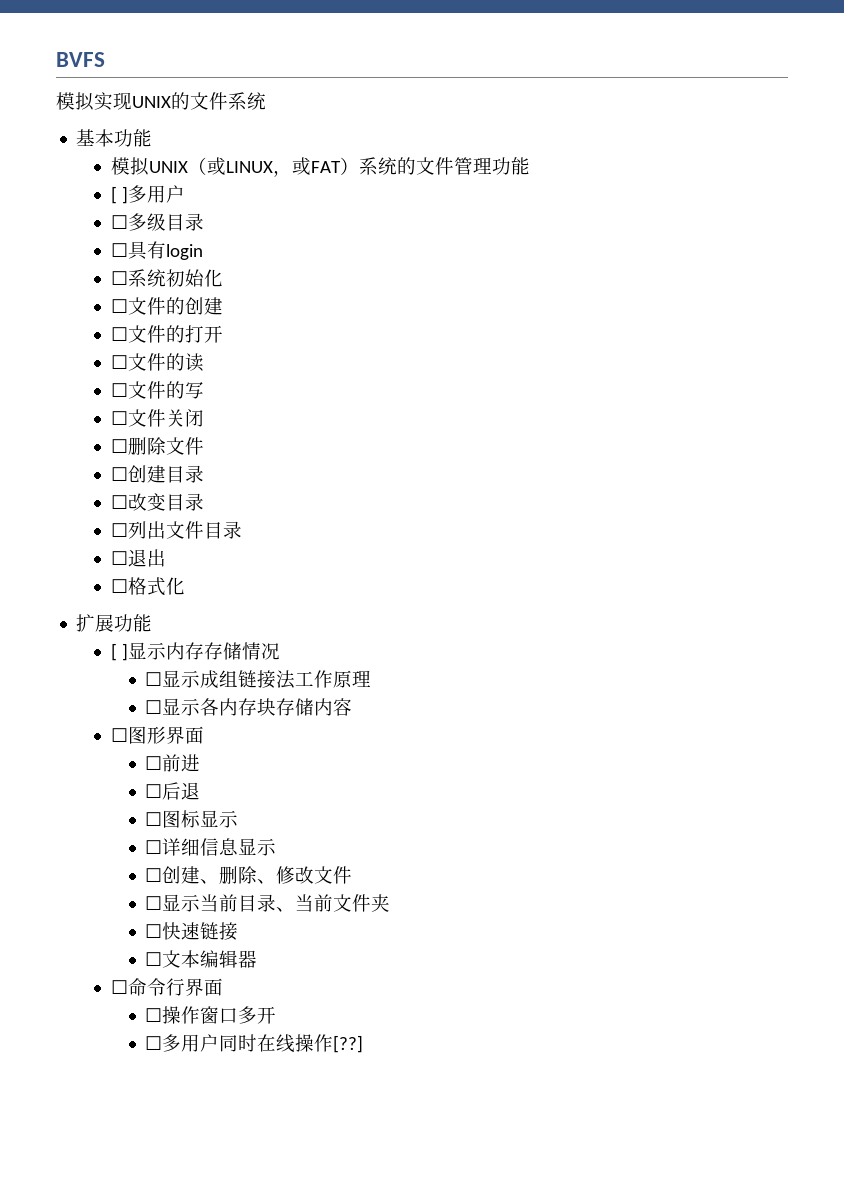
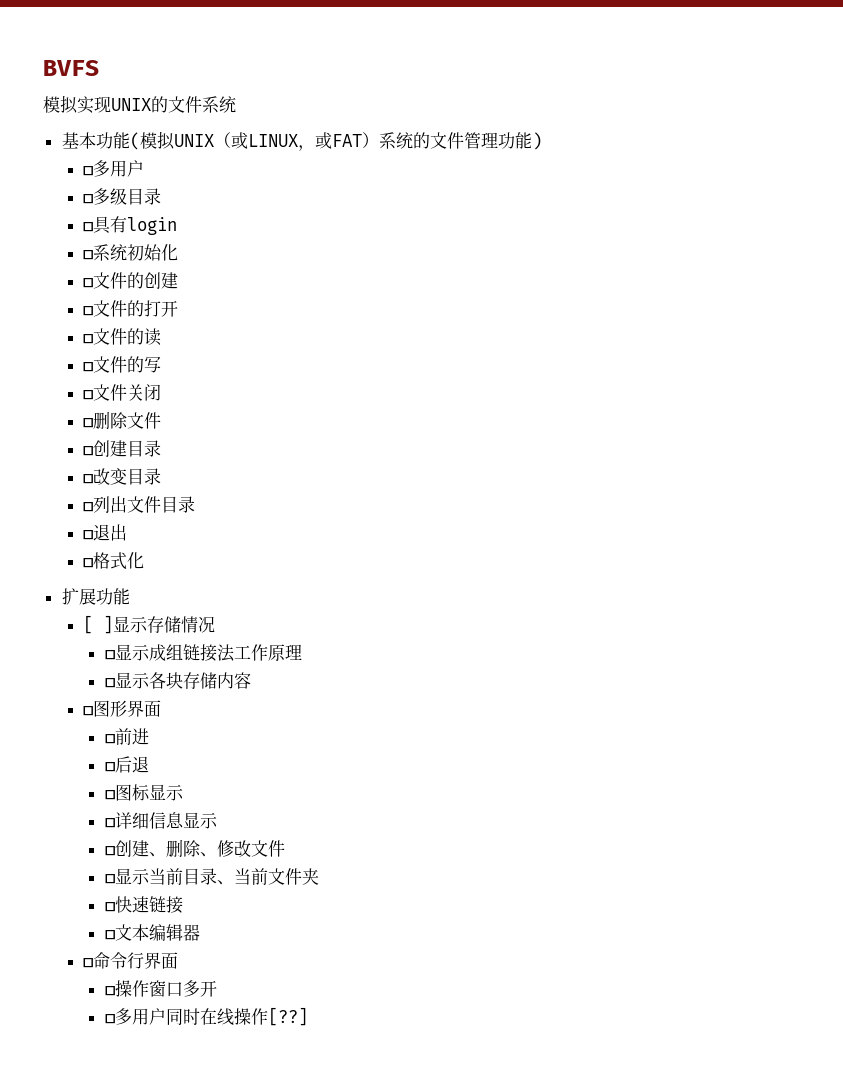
(153, 138) // -> [129,132,140,150] (
[110,186,128,204] // [ ] -> [531,132,542,150] [83,166,94,176] ) // ☐
[165,642,204,660] 内存 -> (149, 624) none
[219,698,258,716] 内存 -> (166, 680) none

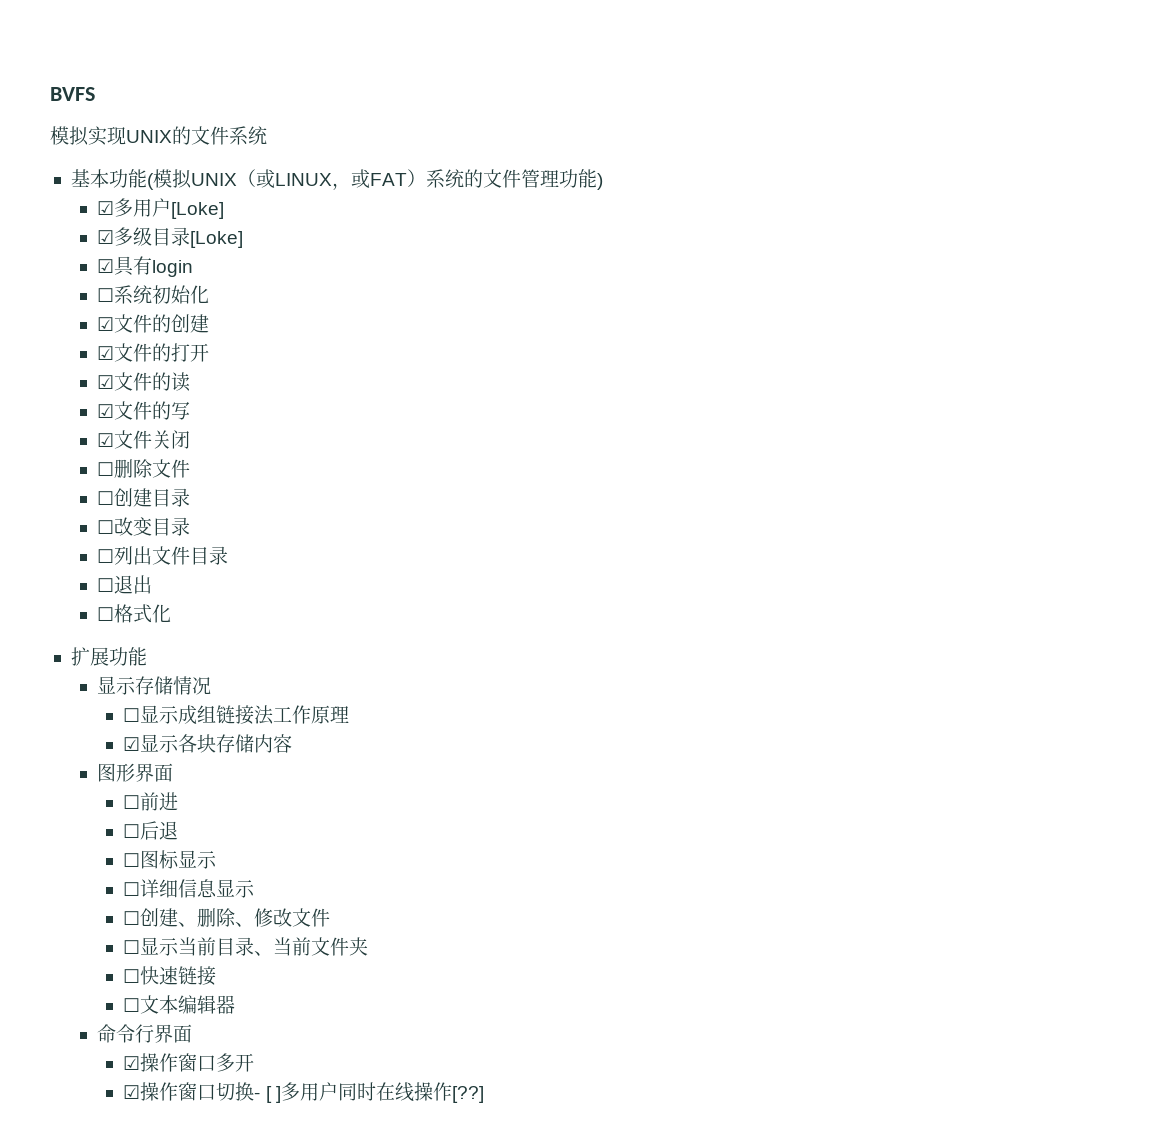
[83,160,145,177] [83,194,94,204] ☐多用户 // ☐ -> [97,198,225,219] [97,230,115,244] ☑多用户[Loke] // ☑
[83,222,94,232] // ☐ -> [190,231,244,248] [97,259,115,273] [Loke] // ☑
[83,278,94,288] ☐ -> [97,317,115,331] ☑
[83,306,94,316] ☐ -> [97,346,115,360] ☑
[83,334,94,344] ☐ -> [97,375,115,389] ☑
[83,362,94,372] ☐ -> [97,404,115,418] ☑
[83,390,94,400] ☐ -> [97,433,115,447] ☑
[83,615,114,634] [ ] -> (147, 656) none
[104,678,115,688] ☐ -> [123,737,141,751] ☑
[83,706,94,716] ☐ -> (293, 743) none
[83,958,94,968] ☐ -> (236, 1004) none
[104,986,115,996] ☐ -> [123,1056,141,1070] ☑
[104,1014,115,1024] ☐ -> [123,1082,281,1103] ☑操作窗口切换- [ ]

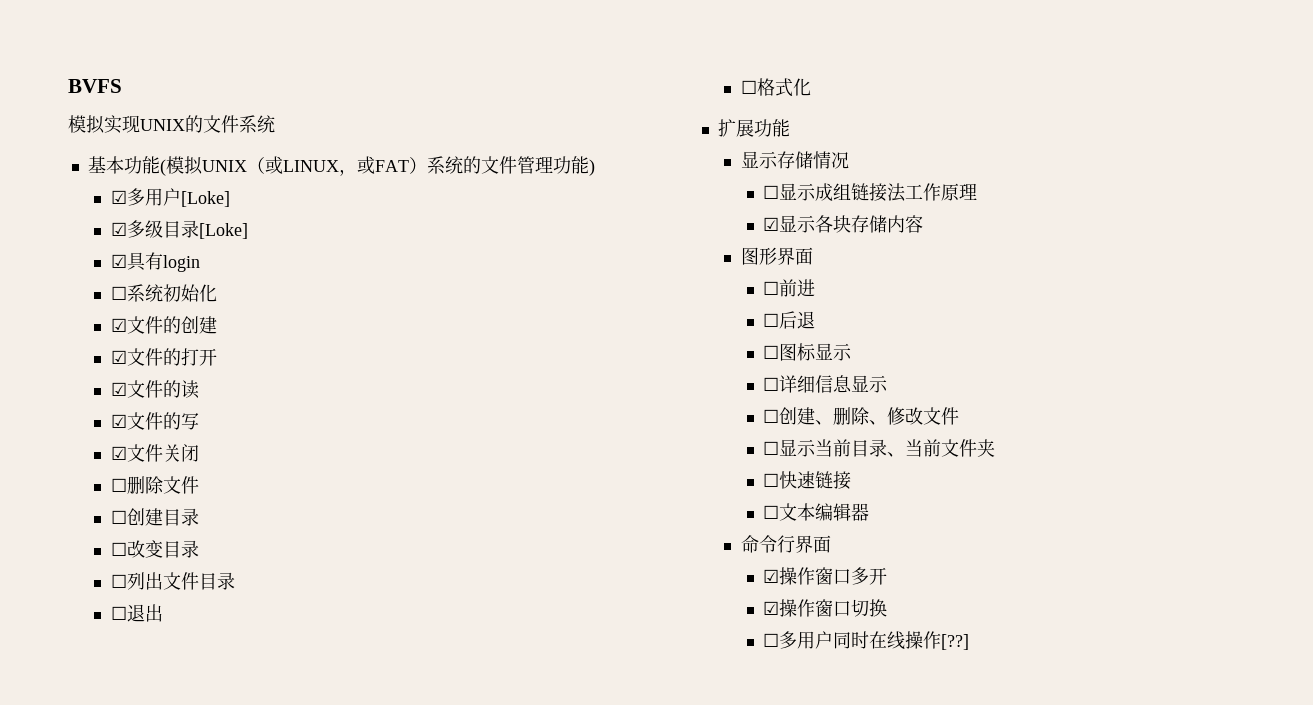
[254,1086,281,1103] - [ ] -> [763,633,780,647] // ☐

